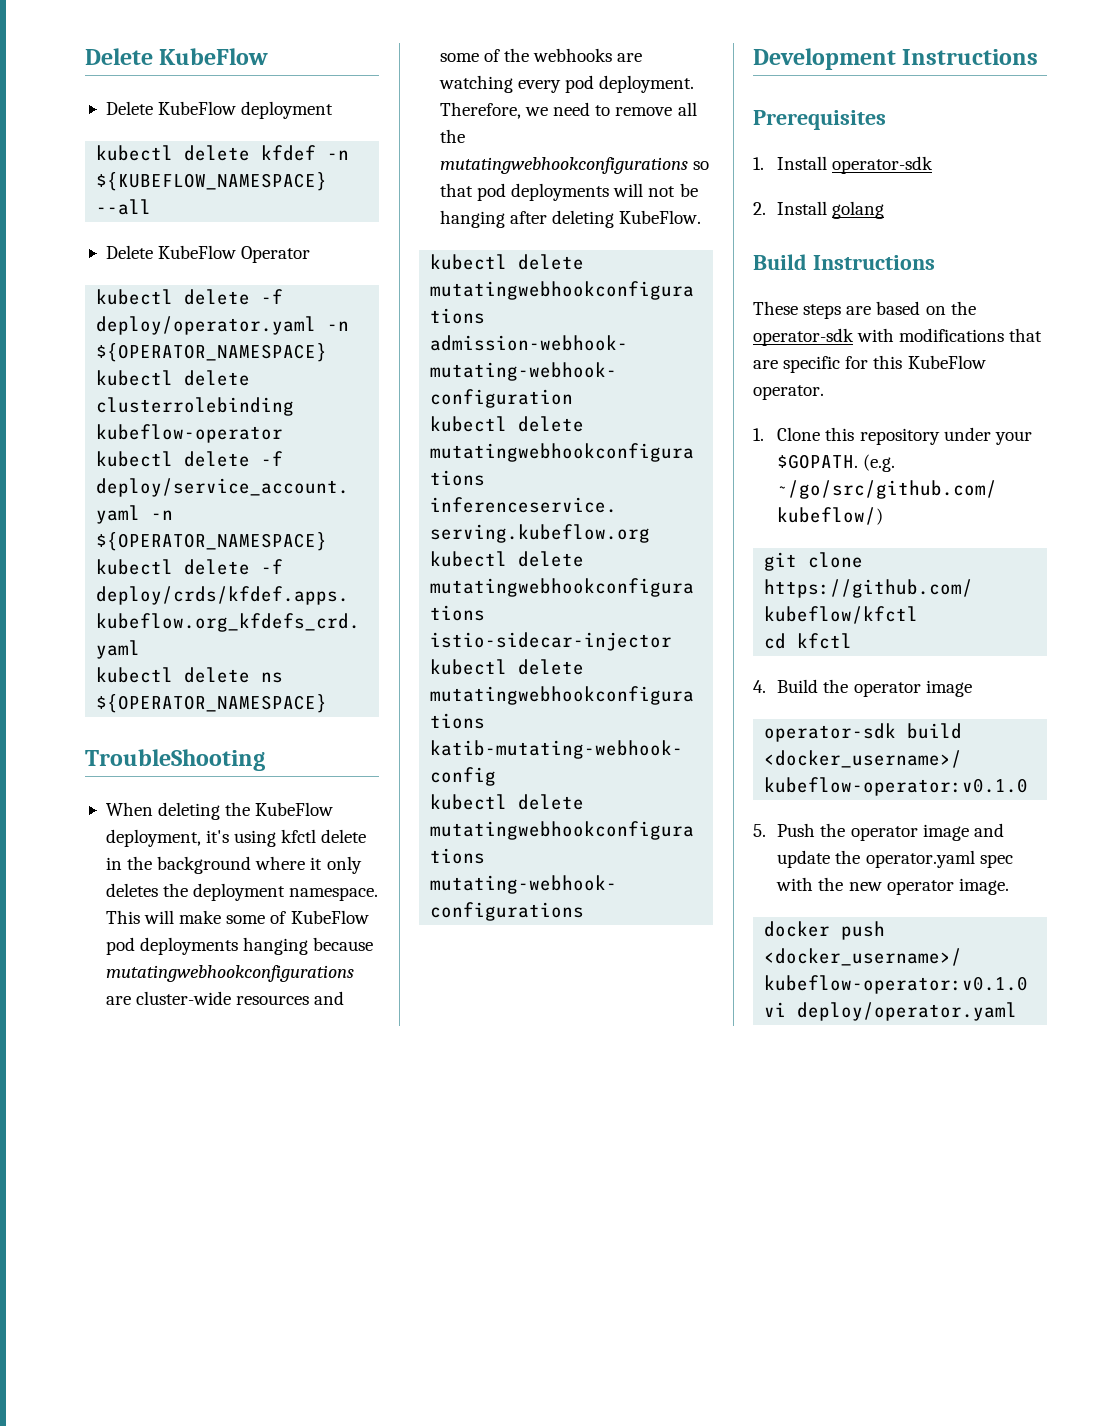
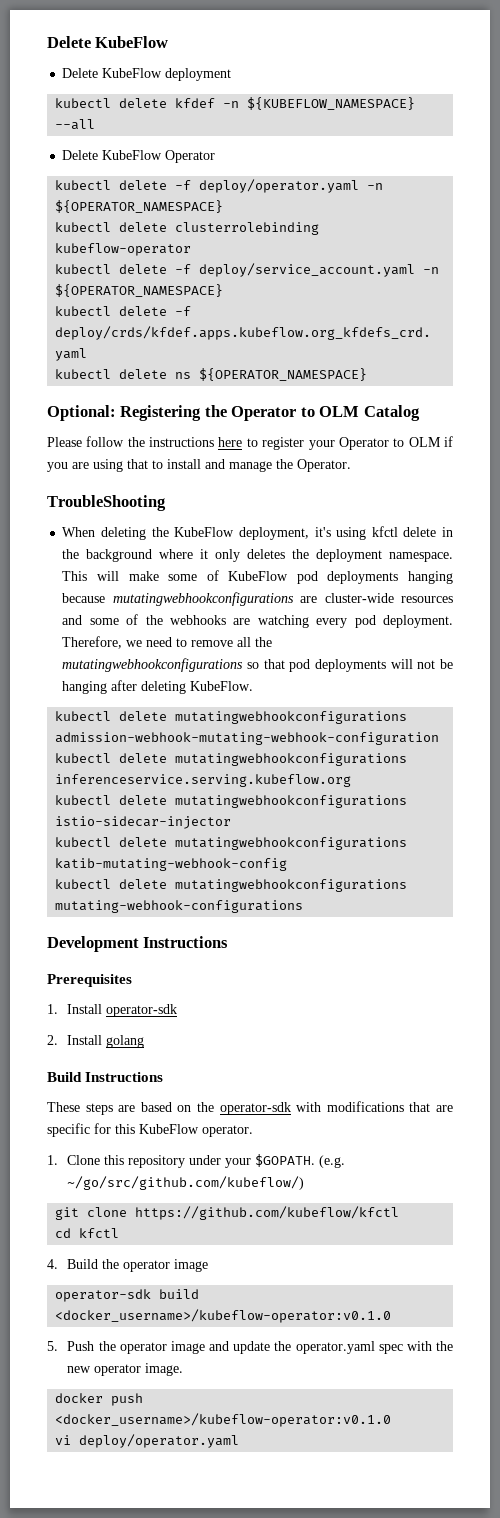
(328, 703) none -> [47,405,420,421] [47,436,454,450] [47,459,351,472] // Optional: Registering the Operator to OLM Catalog // Please follow the instructions here to register your Operator to OLM if you are using that to install and manage the Operator.

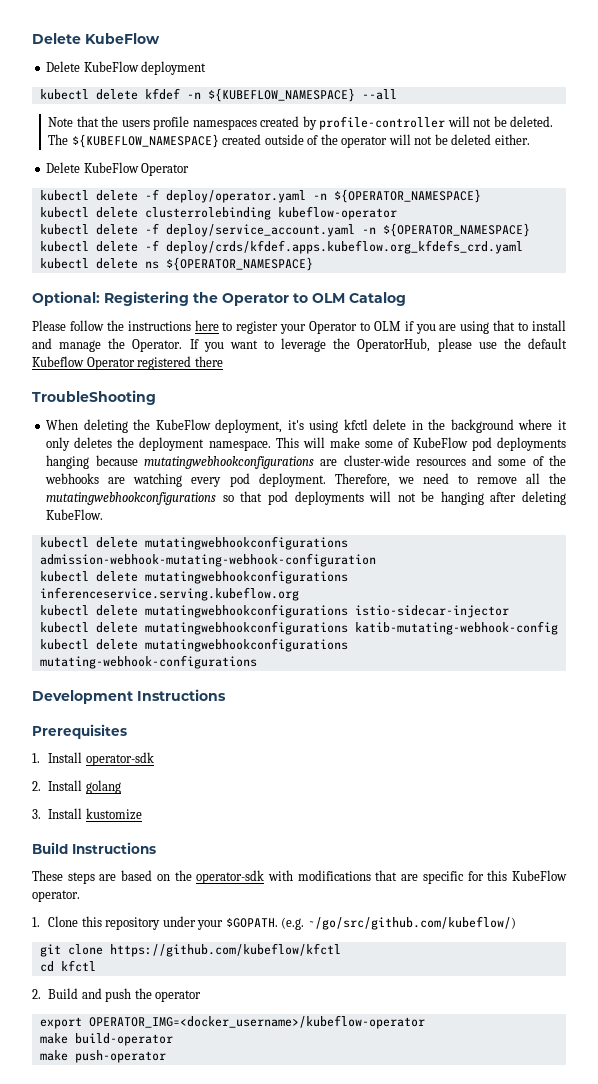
(96, 124) none -> [48,116,554,130] [48,134,530,148] // Note that the users profile namespaces created by profile-controller will not be deleted. The ${KUBEFLOW_NAMESPACE} created outside of the operator will not be deleted either.
(351, 465) none -> [189,338,568,352] [32,356,223,370] If you want to leverage the OperatorHub, please use the default Kubeflow Operator registered there
(145, 1041) none -> [32,808,142,820] // 3. Install kustomize
[47,1259,209,1272] [55,1289,200,1302] [55,1309,392,1323] [47,1341,454,1354] [67,1363,184,1376] [55,1393,144,1406] [55,1413,392,1427] [55,1434,240,1448] 4. Build the operator image // operator-sdk build <docker_username>/kubeflow-operator:v0.1.0 // 5. Push the operator image and update the operator.yaml spec with the new operator image. // docker push <docker_username>/kubeflow-operator:v0.1.0 // vi deploy/operator.yaml -> [32,988,202,1002] [39,1015,425,1029] [39,1033,173,1046] [39,1050,166,1063] 2. Build and push the operator // export OPERATOR_IMG=<docker_username>/kubeflow-operator // make build-operator // make push-operator

